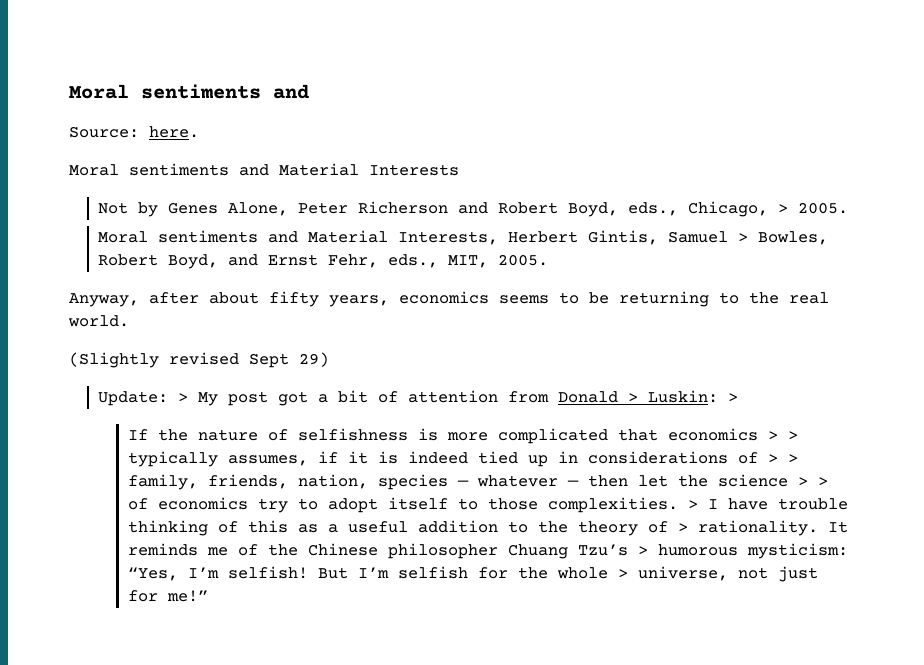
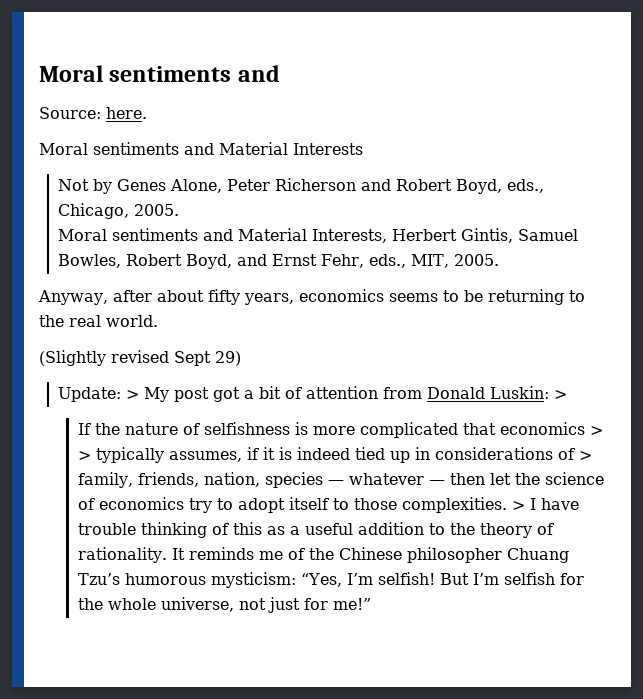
[778,204,789,213] > -> (130, 211) none
[738,233,749,242] > -> (579, 235) none
[628,393,639,402] > -> (486, 393) none
[787,454,798,463] > -> (592, 455) none
[797,477,828,486] > > -> (604, 478) none
[677,523,688,532] > -> (554, 529) none
[637,546,648,555] > -> (120, 579) none
[617,569,628,578] > -> (156, 604) none

